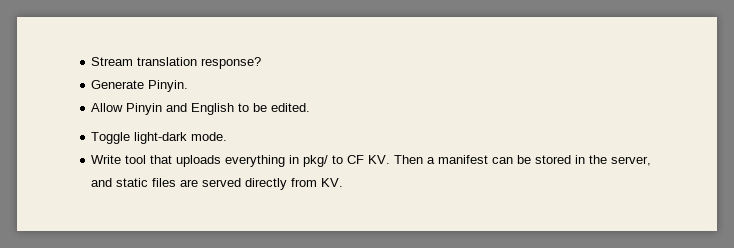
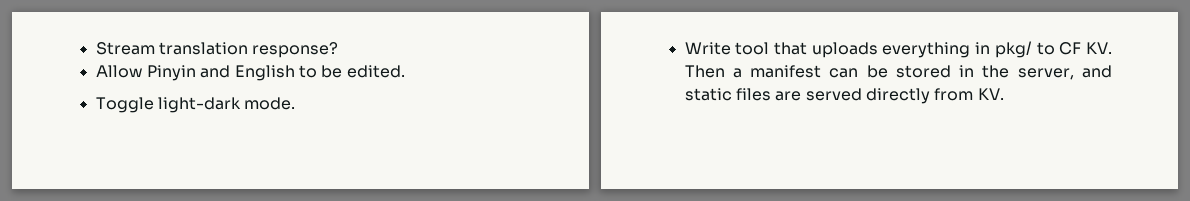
[91,80,189,92] // Generate Pinyin. -> (339, 50) none

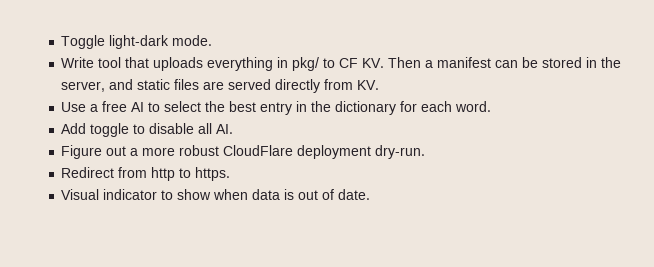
[95,42,339,58] [95,65,405,81] Stream translation response? // Allow Pinyin and English to be edited. // -> (61, 42) none
(1004, 94) none -> [61,101,492,115] [61,123,234,137] [61,145,426,159] [61,167,231,181] [61,189,371,200] // Use a free AI to select the best entry in the dictionary for each word. // Add toggle to disable all AI. // Figure out a more robust CloudFlare deployment dry-run. // Redirect from http to https. // Visual indicator to show when data is out of date.

